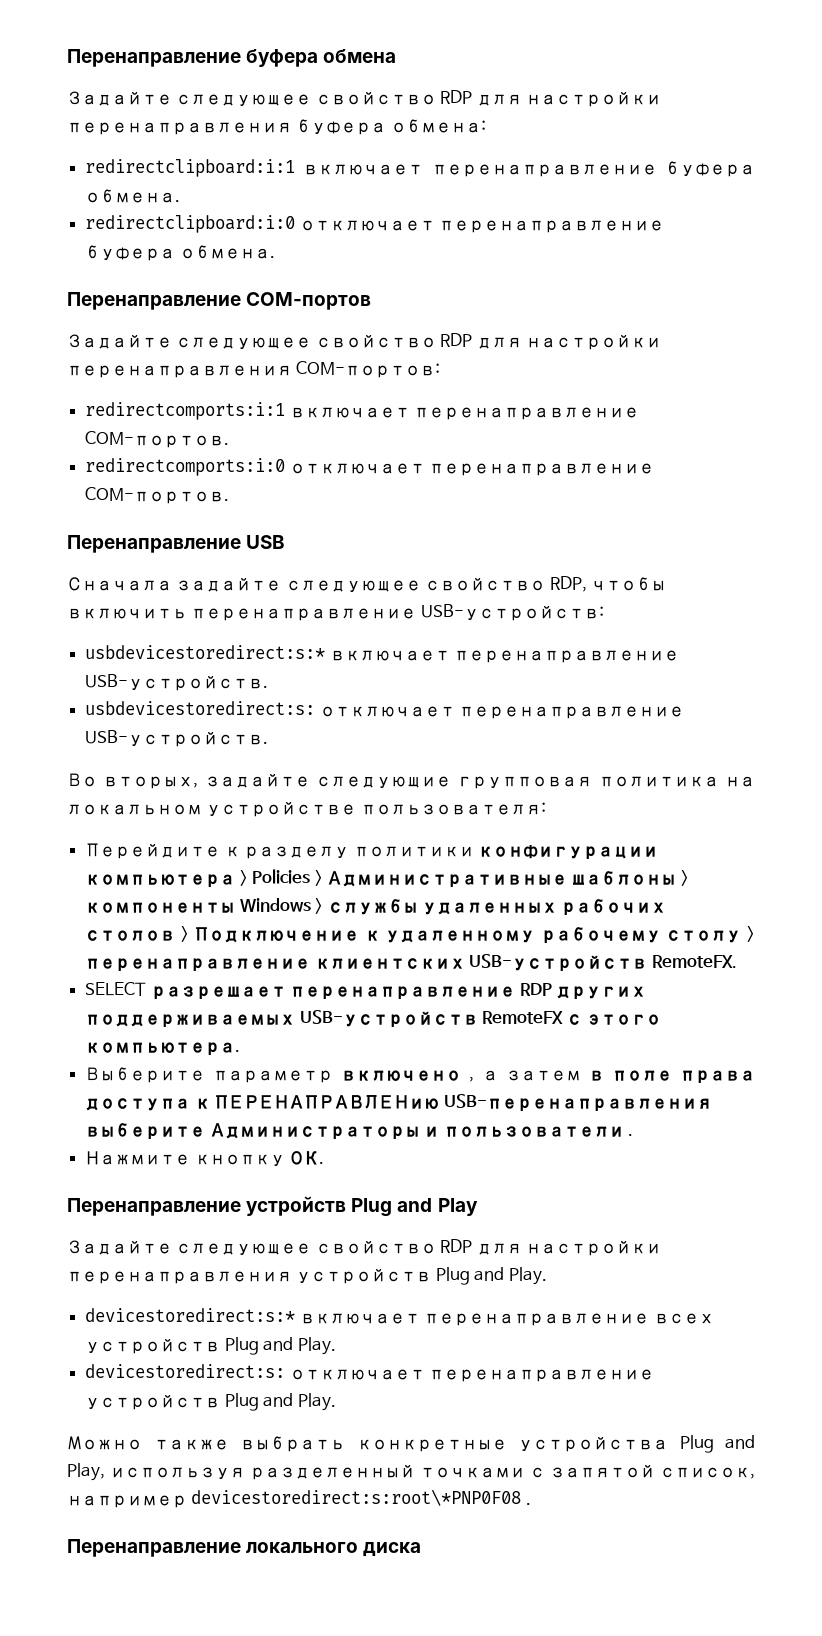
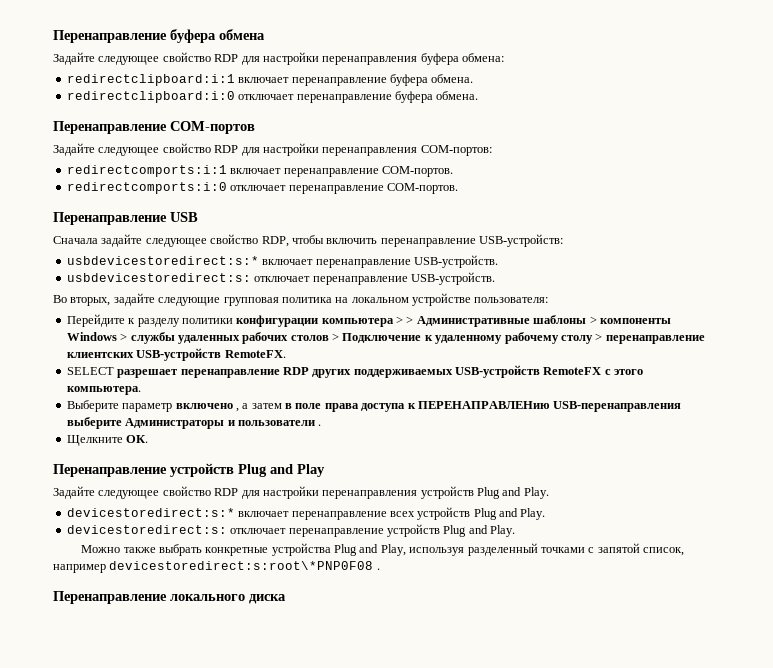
[252,869,311,884] Policies -> (403, 320) none
[85,1151,285,1167] Нажмите кнопку -> [66,435,123,446] Щелкните

